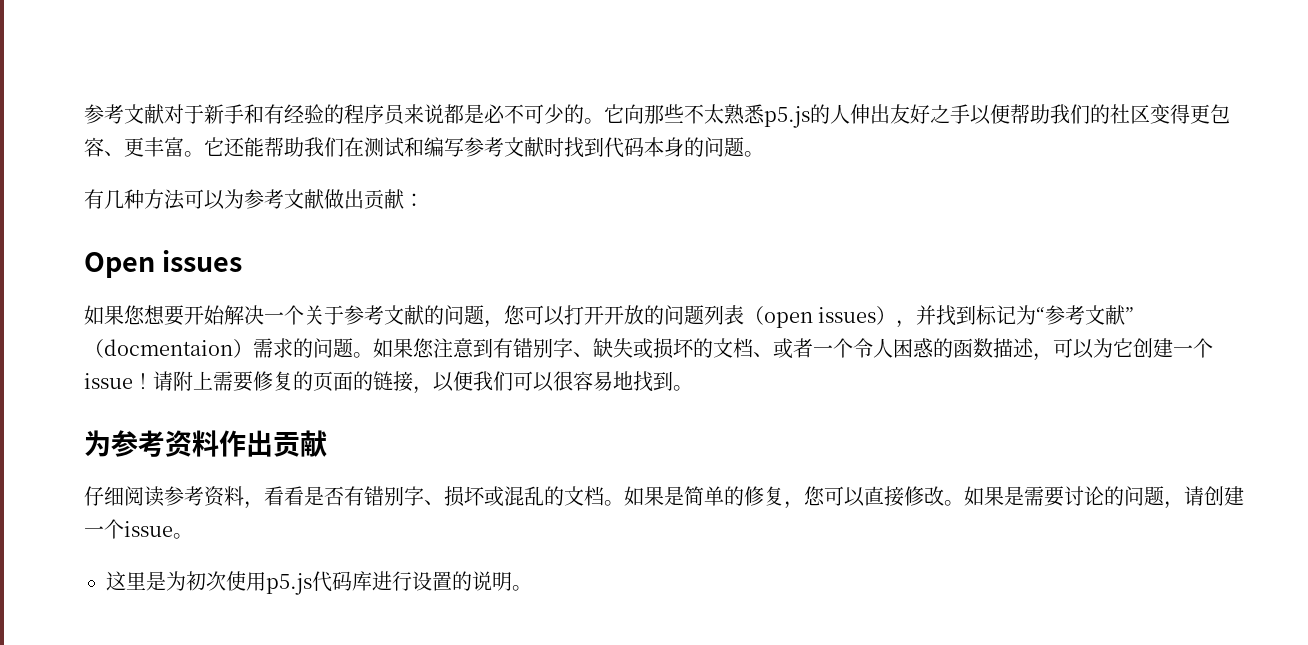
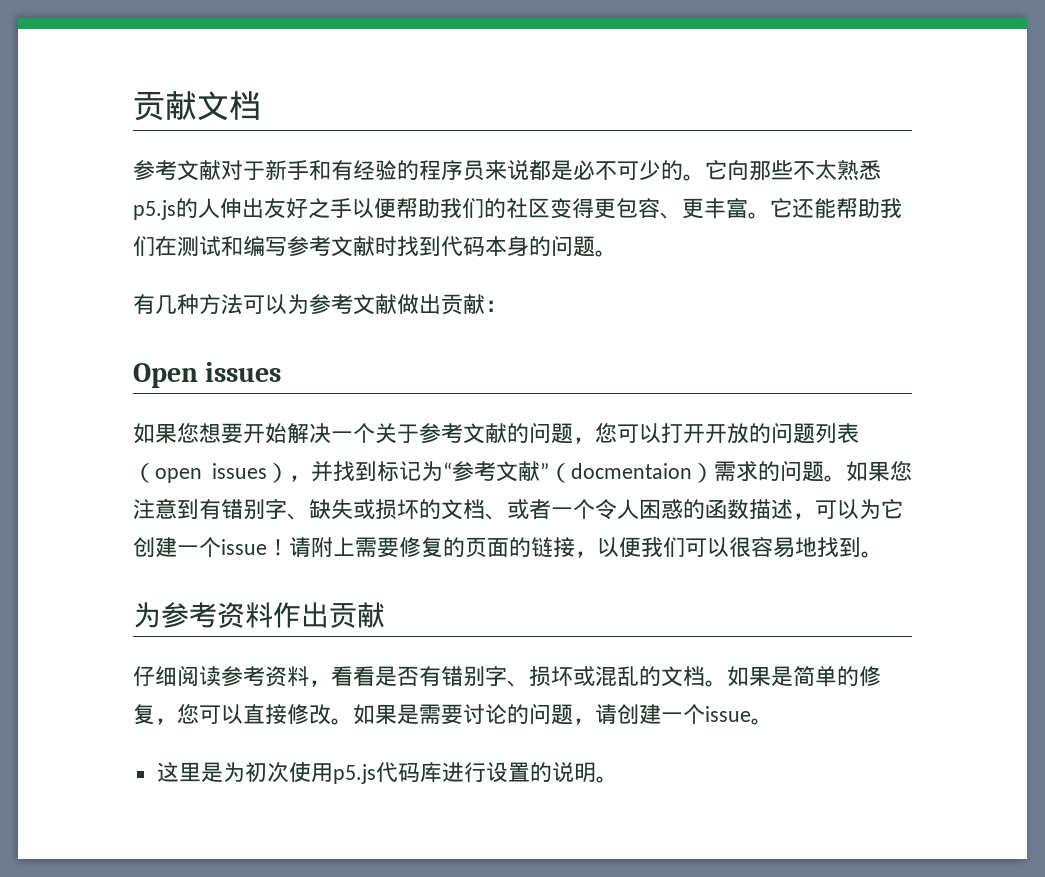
(84, 114) none -> [133,91,261,121] 贡献文档 //

